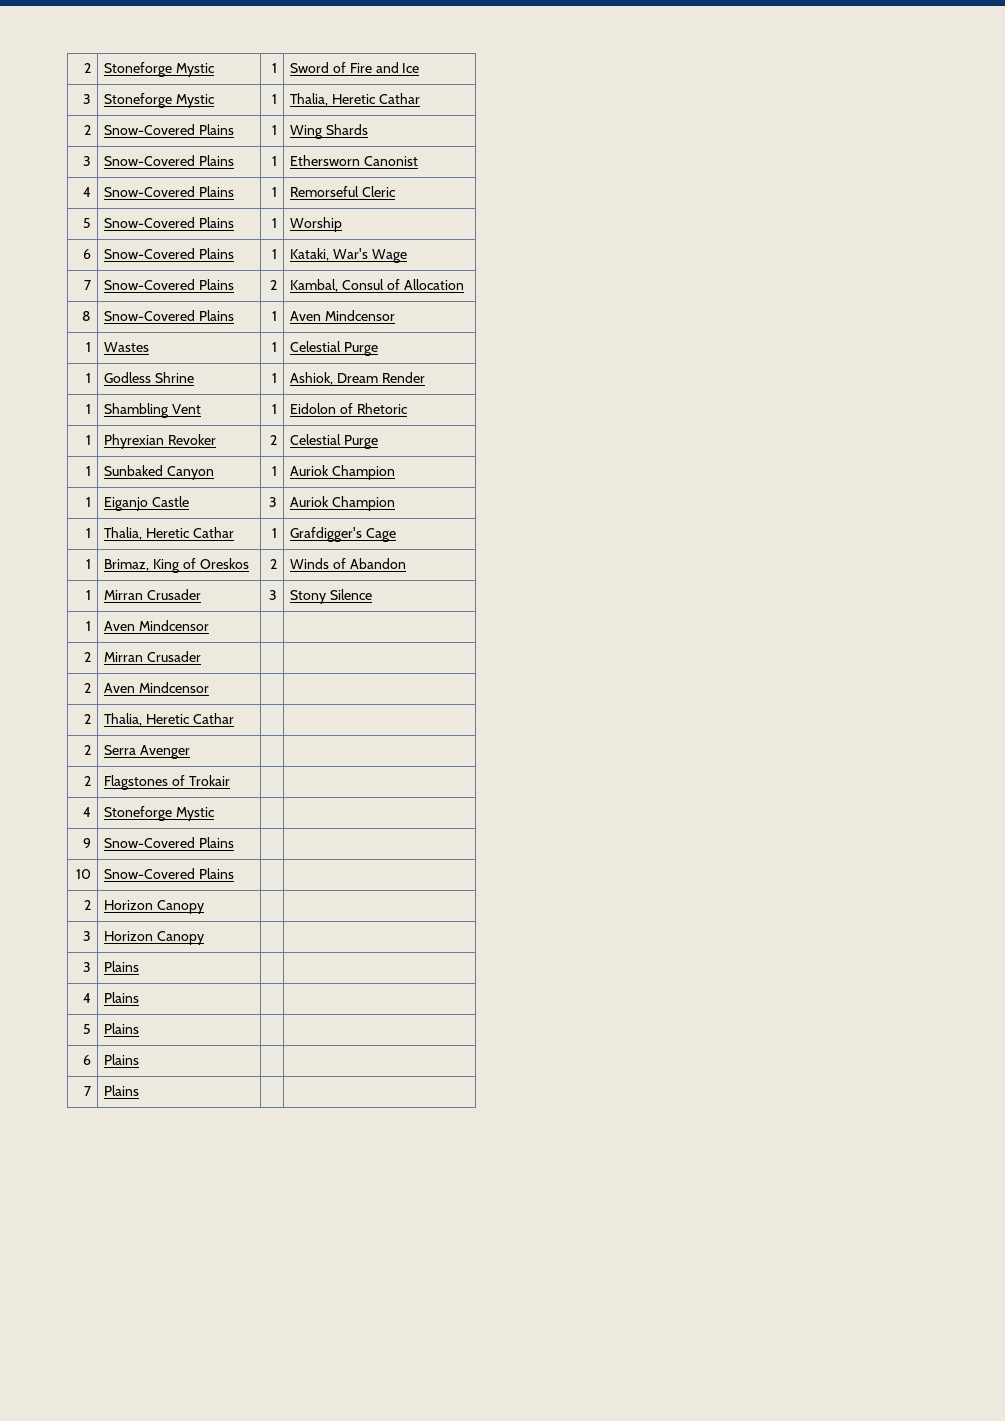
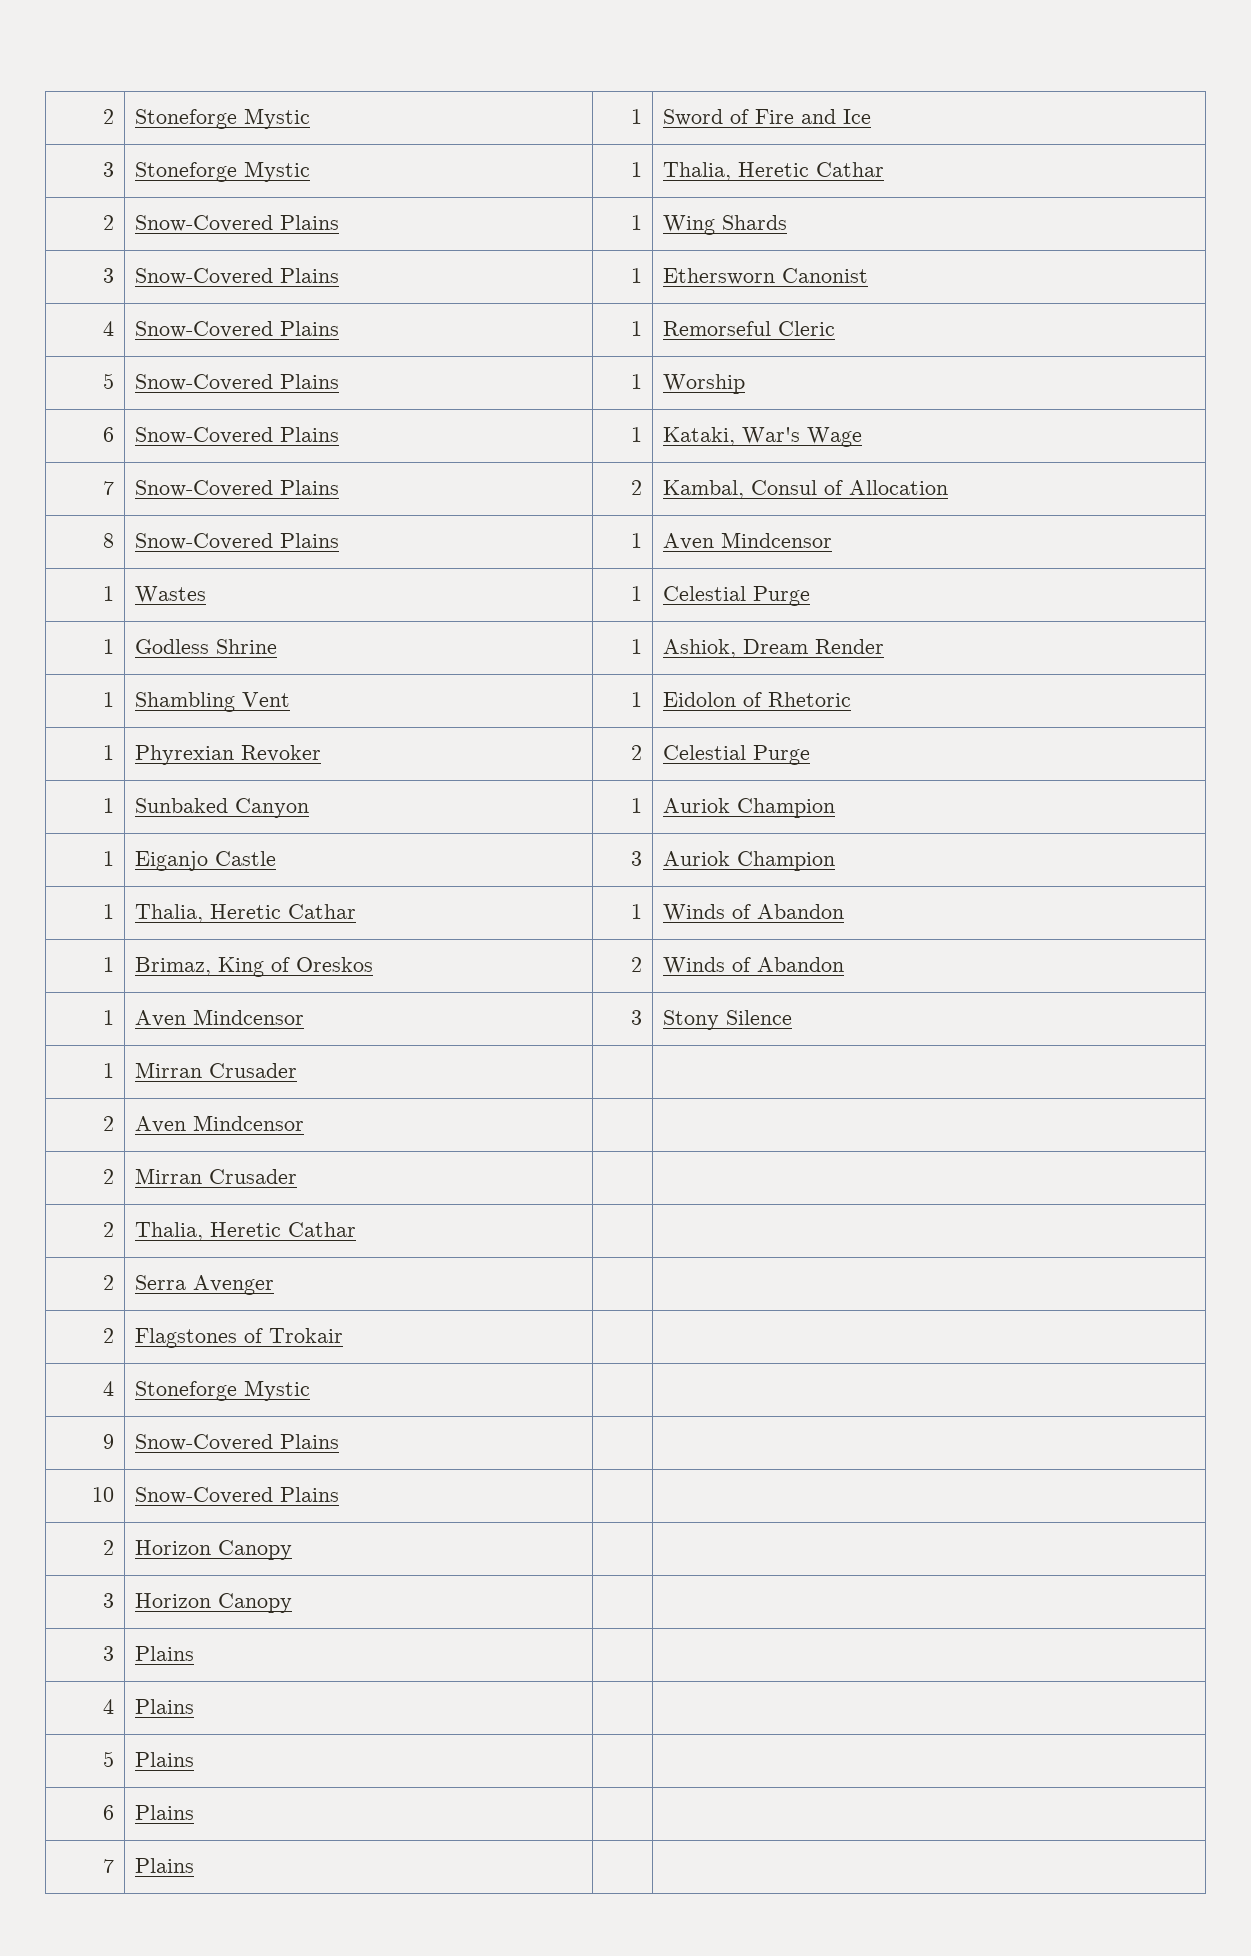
[290,527,396,542] Grafdigger's Cage -> [662,904,844,921] Winds of Abandon
[104,589,201,600] Mirran Crusader -> [134,1009,304,1027] Aven Mindcensor
(91, 626) none -> [134,1062,297,1078] [103,1116,115,1131] | Mirran Crusader | | // 2
[83,683,91,693] [104,682,209,693] // 2 | Aven Mindcensor | | -> (297, 1176) none

